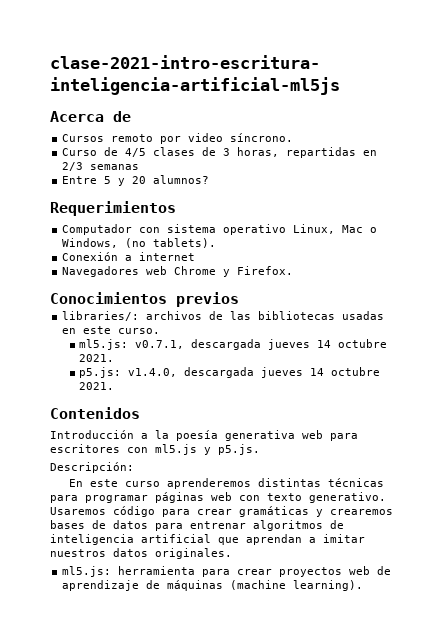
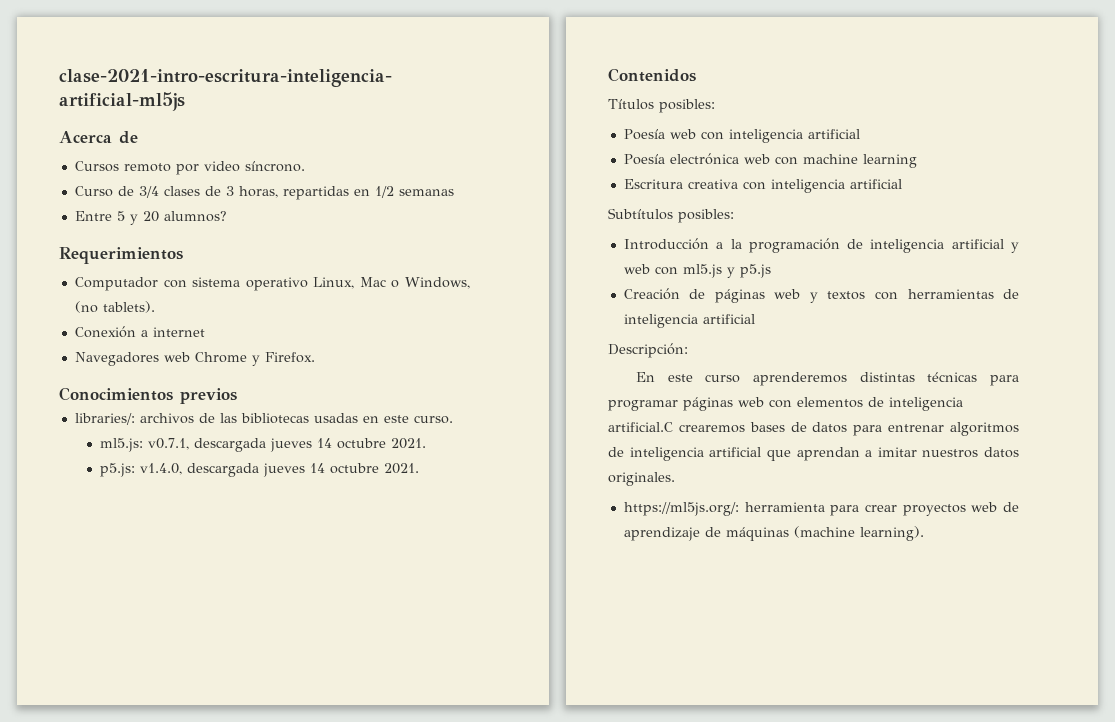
[125,148,147,157] 4/5 -> [138,186,159,198] 3/4
[62,162,84,171] 2/3 -> [374,186,394,198] 1/2
[50,430,358,441] [50,444,260,455] Introducción a la poesía generativa web para escritores con ml5.js y p5.js. -> [608,99,715,113] [623,129,860,143] [623,153,917,168] [623,179,902,193] [608,208,734,223] [623,238,1019,253] [623,264,771,278] [623,288,1019,303] [623,314,755,328] Títulos posibles: // Poesía web con inteligencia artificial // Poesía electrónica web con machine learning // Escritura creativa con inteligencia artificial // Subtítulos posibles: // Introducción a la programación de inteligencia artificial y web con ml5.js y p5.js // Creación de páginas web y textos con herramientas de inteligencia artificial
[267,492,386,503] [50,506,323,517] texto generativo. Usaremos código para crear gramáticas y -> [797,397,963,411] [608,422,673,432] elementos de inteligencia artificial.C
[62,566,112,577] ml5.js: -> [623,502,739,516] https://ml5js.org/:

